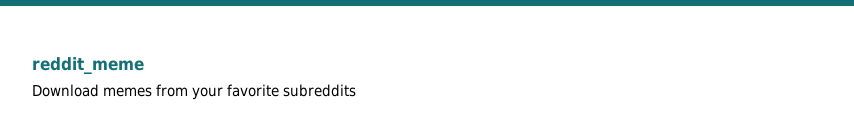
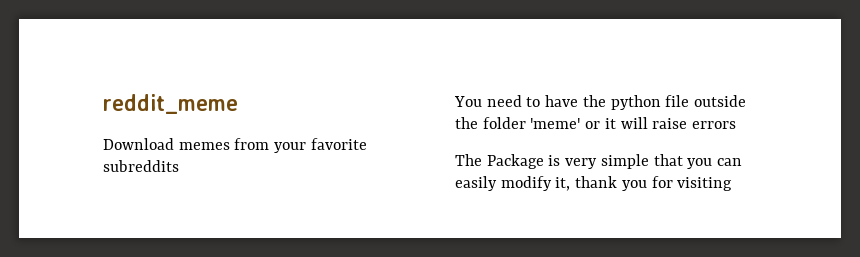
(356, 90) none -> [454,95,747,110] [455,117,737,129] [455,154,743,169] [455,176,733,191] // You need to have the python file outside the folder 'meme' or it will raise errors // The Package is very simple that you can easily modify it, thank you for visiting

